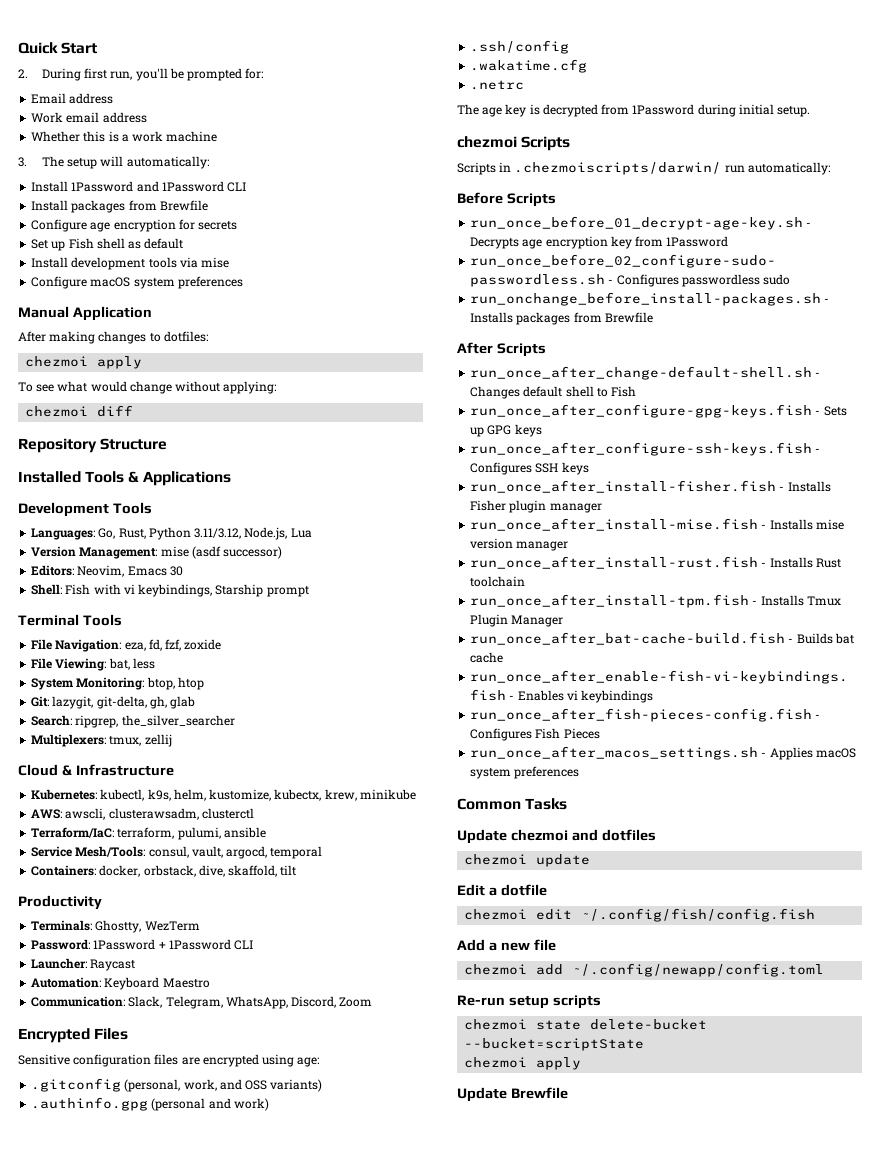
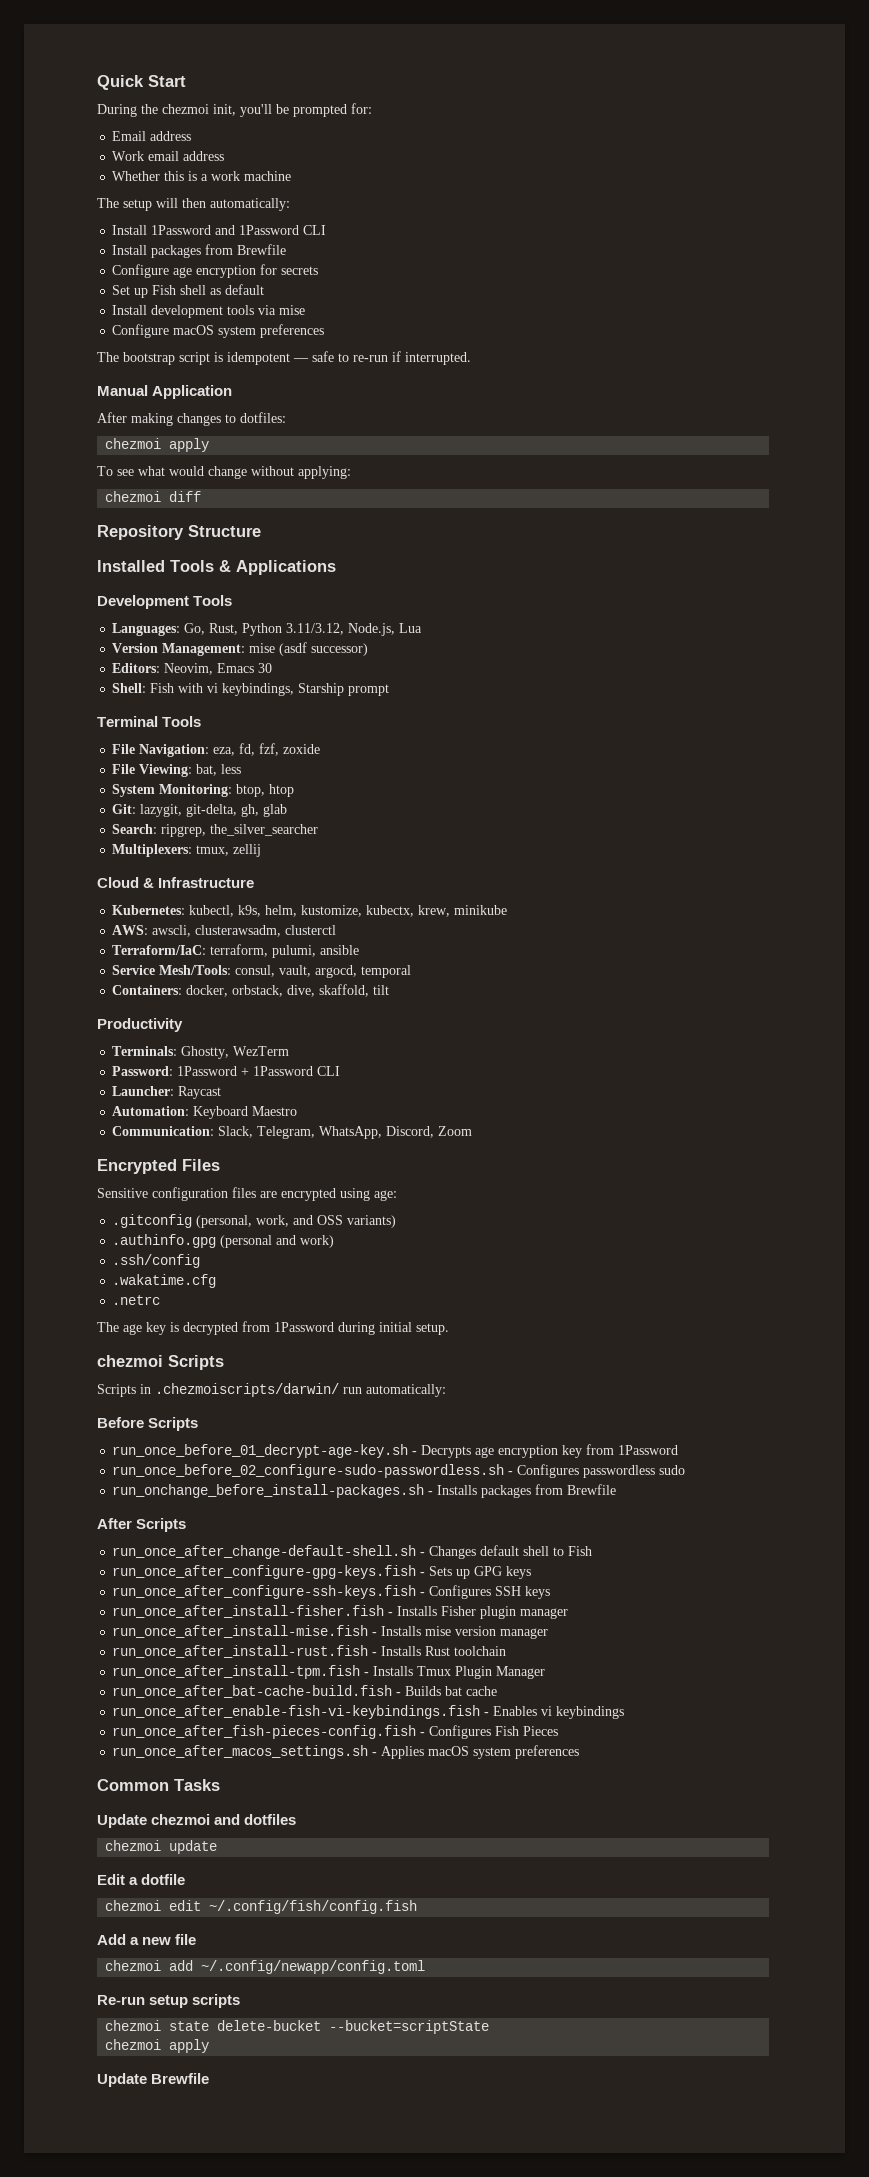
[18,68,133,81] 2. During first run, -> [97,104,236,117] During the chezmoi init,
[18,157,27,167] 3. -> (292, 176) none
(124, 161) none -> [182,198,206,208] then
(243, 282) none -> [97,351,471,365] // The bootstrap script is idempotent — safe to re-run if interrupted.

